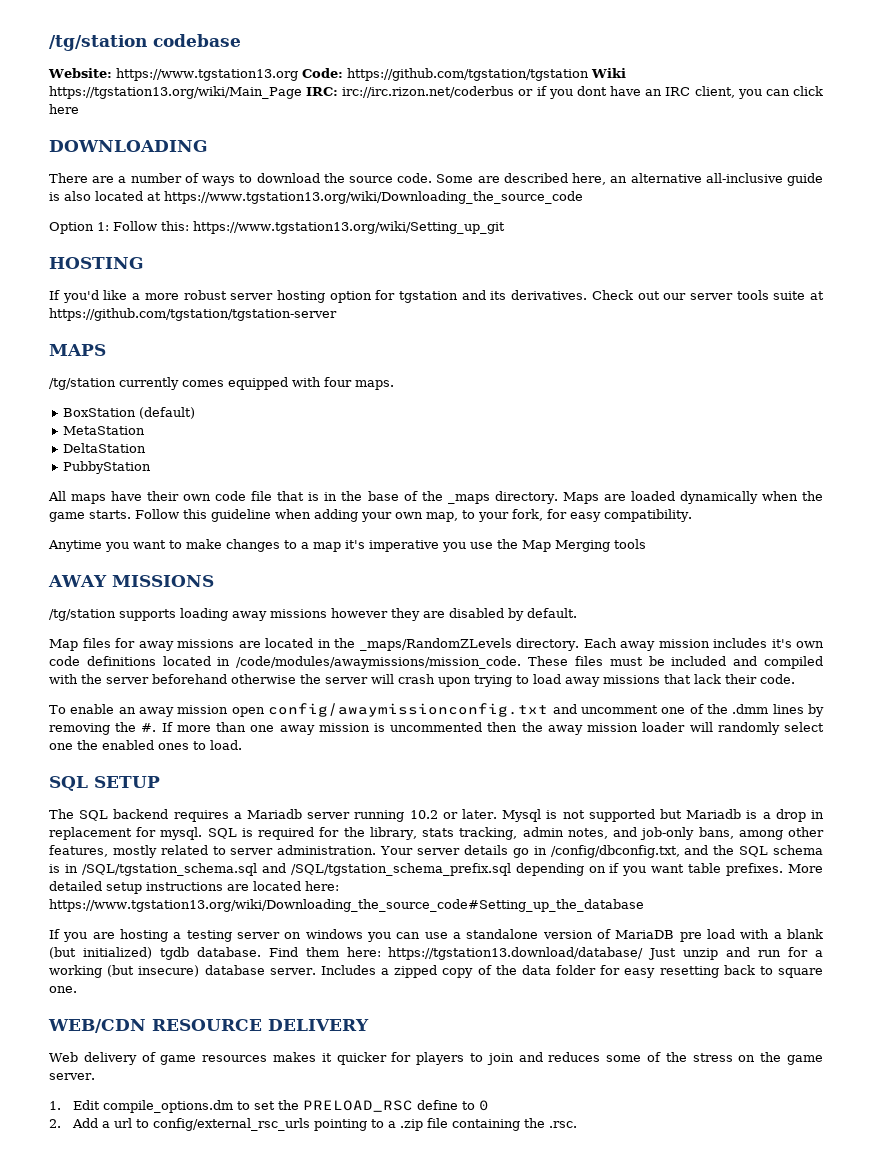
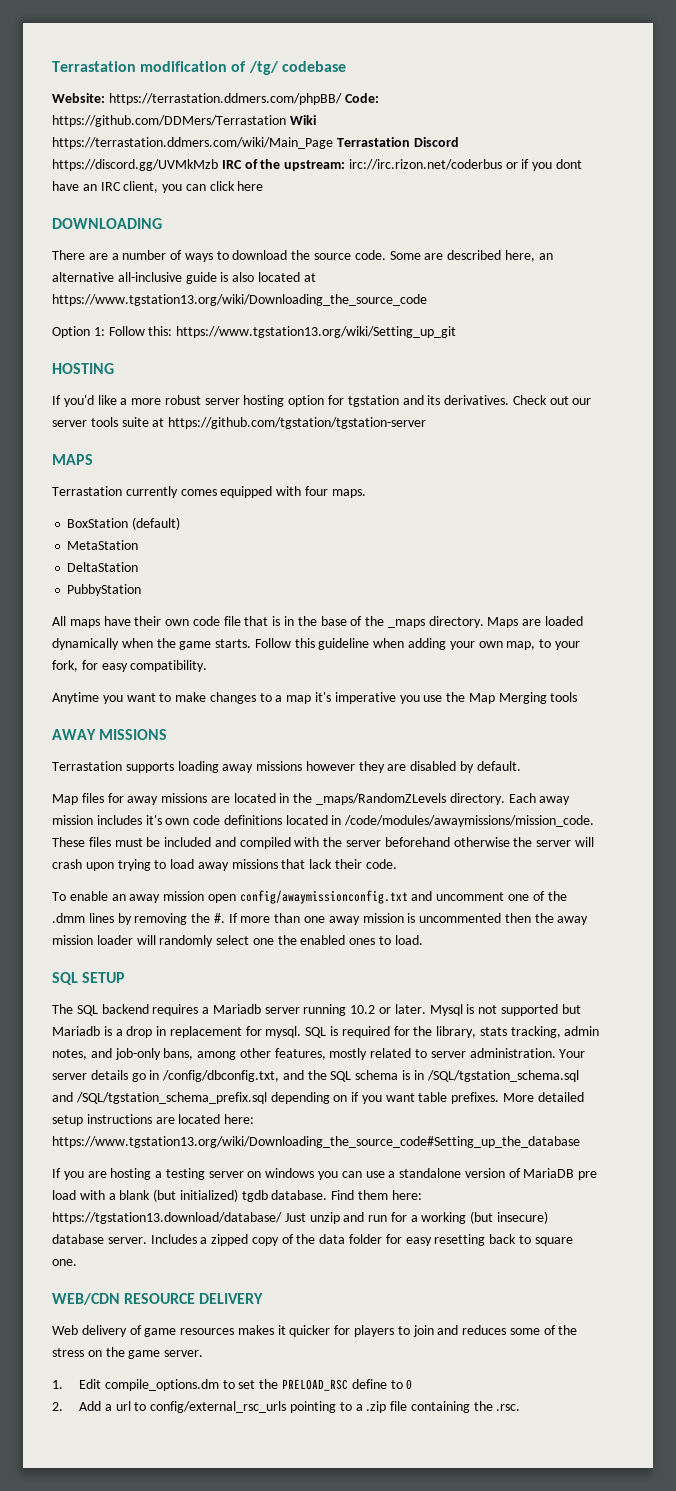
[49,34,241,51] [48,68,626,81] [49,86,339,99] /tg/station codebase // Website: https://www.tgstation13.org Code: https://github.com/tgstation/tgstation Wiki https://tgstation13.org/wiki/Main_Page IRC: -> [52,61,346,75] [52,93,379,105] [52,115,316,127] [52,137,459,149] [52,159,346,171] Terrastation modification of /tg/ codebase // Website: https://terrastation.ddmers.com/phpBB/ Code: https://github.com/DDMers/Terrastation Wiki https://terrastation.ddmers.com/wiki/Main_Page Terrastation Discord https://discord.gg/UVMkMzb IRC of the upstream:
[49,378,116,390] /tg/station -> [52,486,122,496] Terrastation
[49,609,116,621] /tg/station -> [52,761,122,771] Terrastation

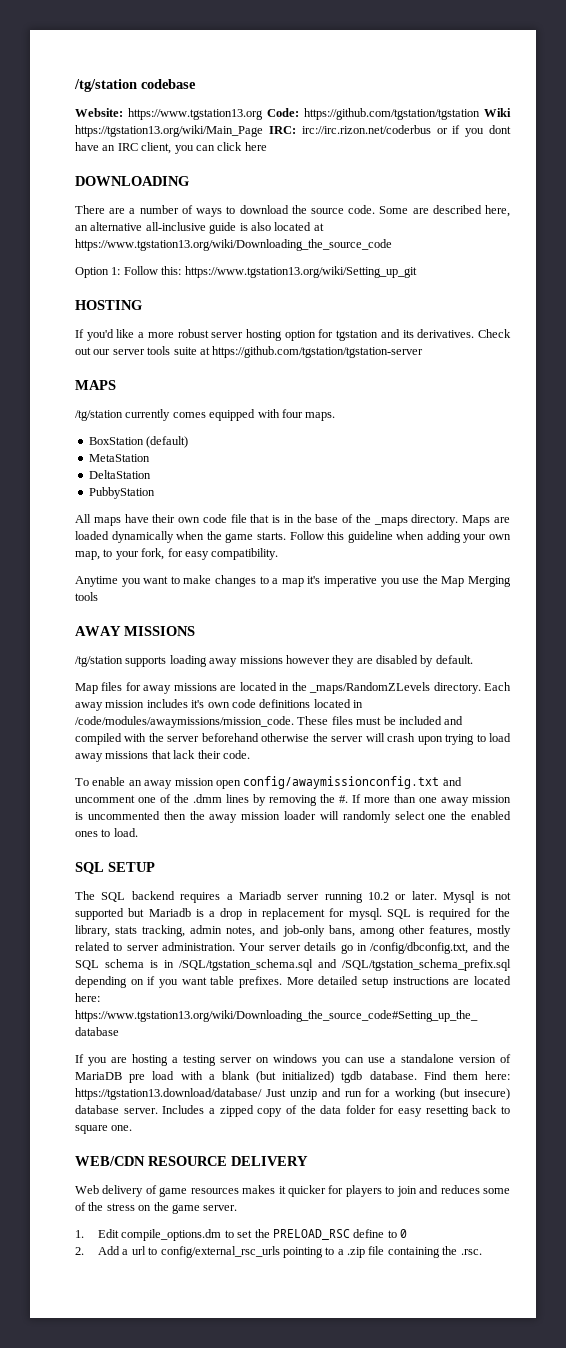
[52,61,346,75] [52,93,379,105] [52,115,316,127] [52,137,459,149] [52,159,346,171] Terrastation modification of /tg/ codebase // Website: https://terrastation.ddmers.com/phpBB/ Code: https://github.com/DDMers/Terrastation Wiki https://terrastation.ddmers.com/wiki/Main_Page Terrastation Discord https://discord.gg/UVMkMzb IRC of the upstream: -> [74,79,196,92] [75,108,511,120] [75,125,296,137] /tg/station codebase // Website: https://www.tgstation13.org Code: https://github.com/tgstation/tgstation Wiki https://tgstation13.org/wiki/Main_Page IRC:
[52,486,122,496] Terrastation -> [75,410,123,421] /tg/station
[52,761,122,771] Terrastation -> [75,656,123,667] /tg/station

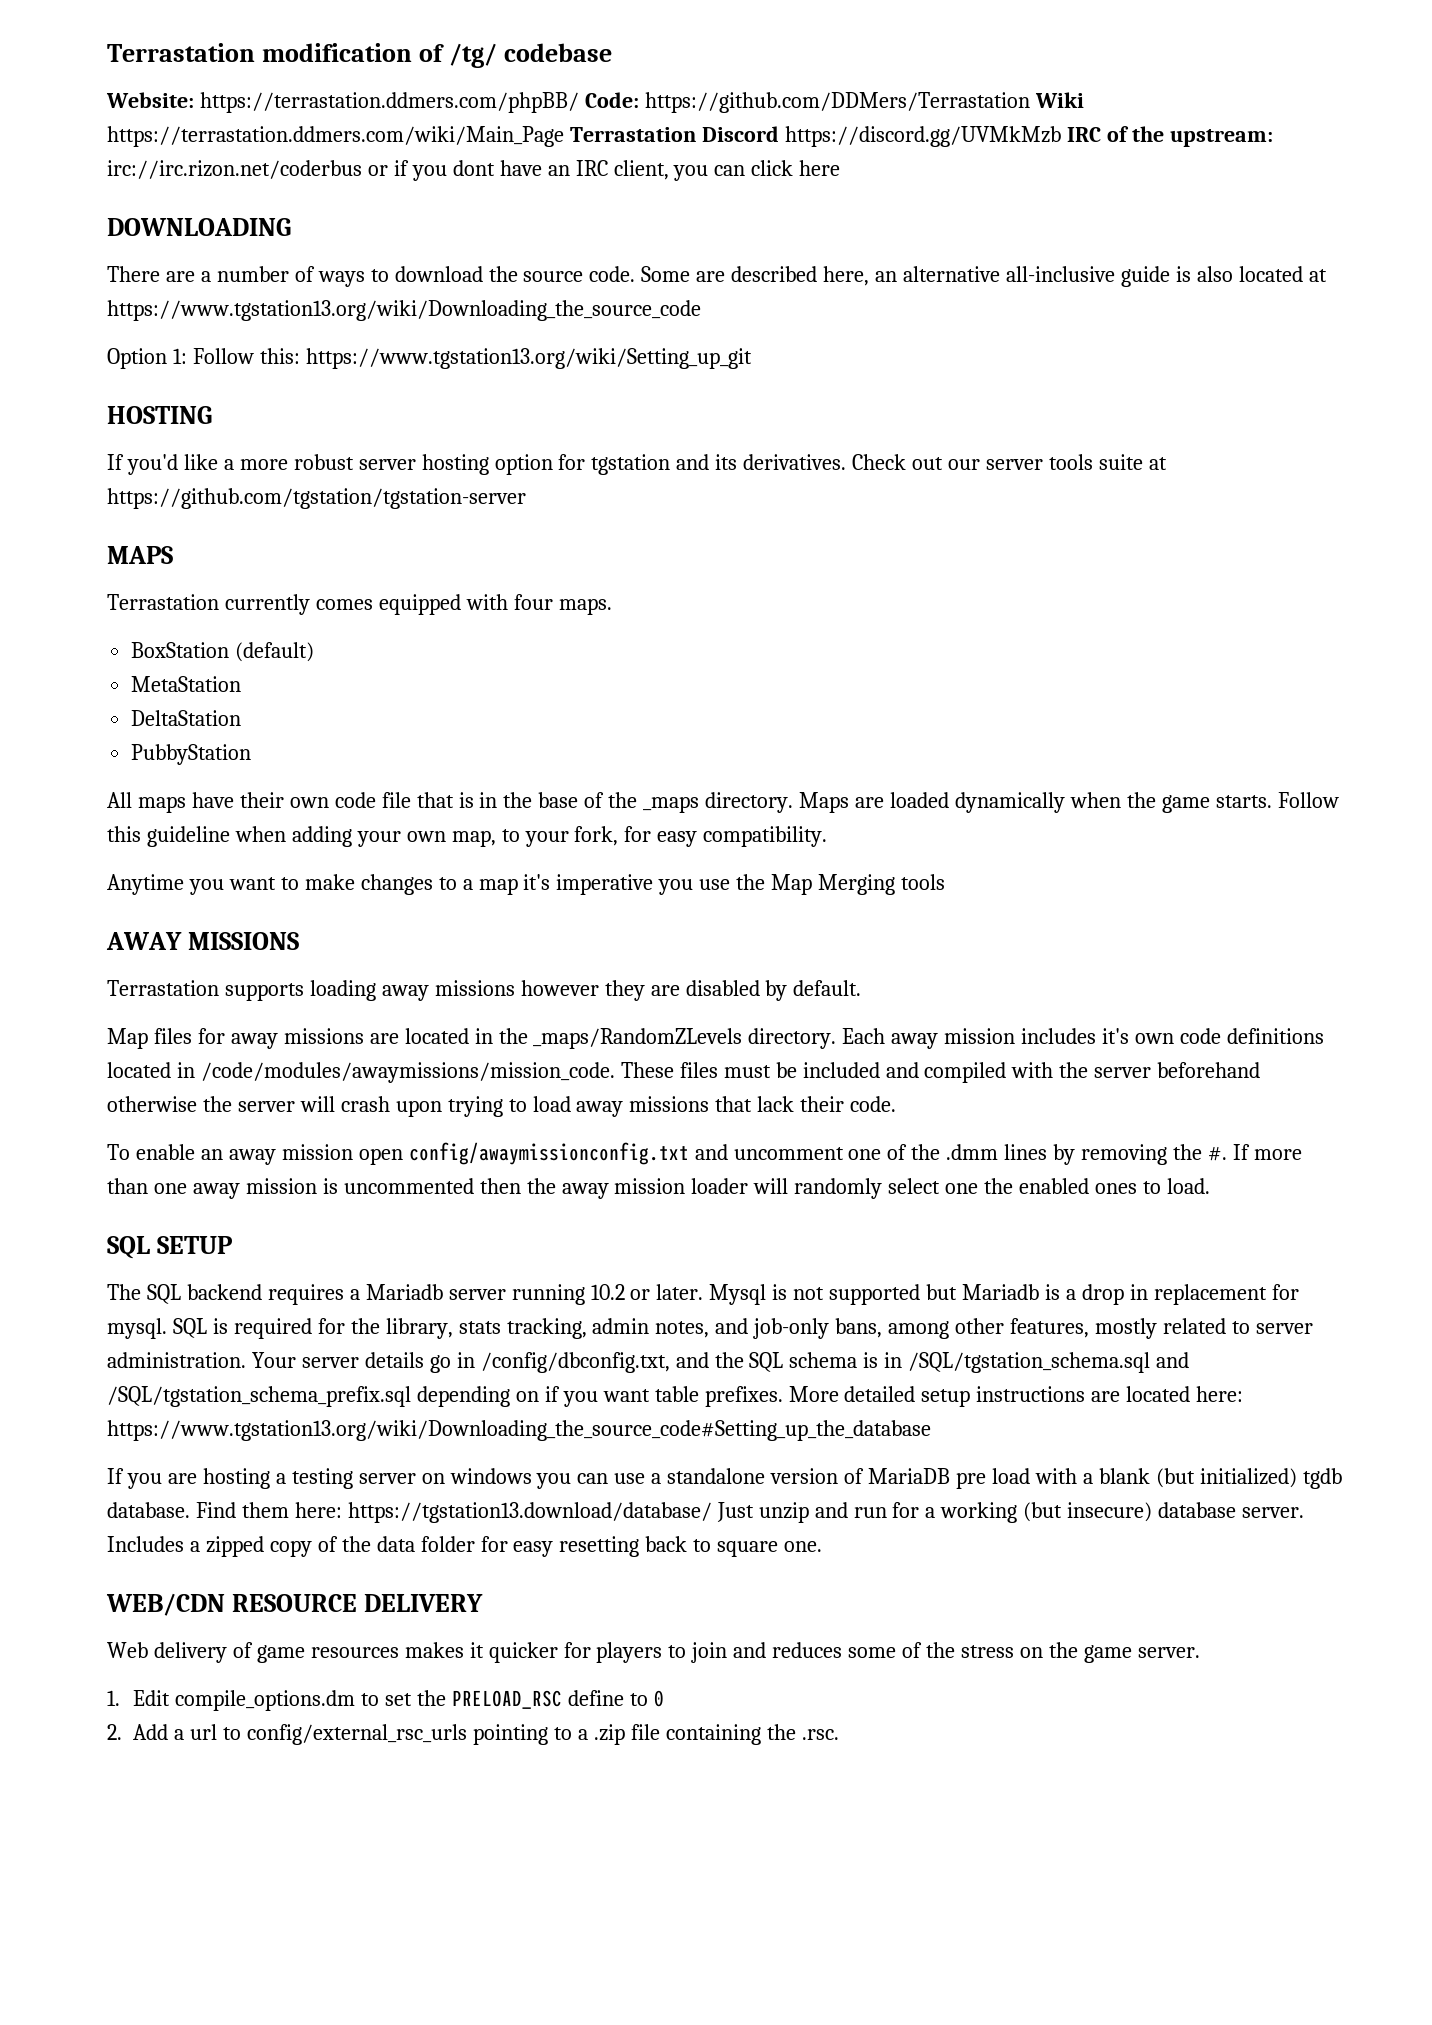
[74,79,196,92] [75,108,511,120] [75,125,296,137] /tg/station codebase // Website: https://www.tgstation13.org Code: https://github.com/tgstation/tgstation Wiki https://tgstation13.org/wiki/Main_Page IRC: -> [107,43,612,68] [106,92,1084,113] [107,126,1273,147] Terrastation modification of /tg/ codebase // Website: https://terrastation.ddmers.com/phpBB/ Code: https://github.com/DDMers/Terrastation Wiki https://terrastation.ddmers.com/wiki/Main_Page Terrastation Discord https://discord.gg/UVMkMzb IRC of the upstream:
[75,410,123,421] /tg/station -> [107,594,219,610] Terrastation
[75,656,123,667] /tg/station -> [107,980,219,996] Terrastation

